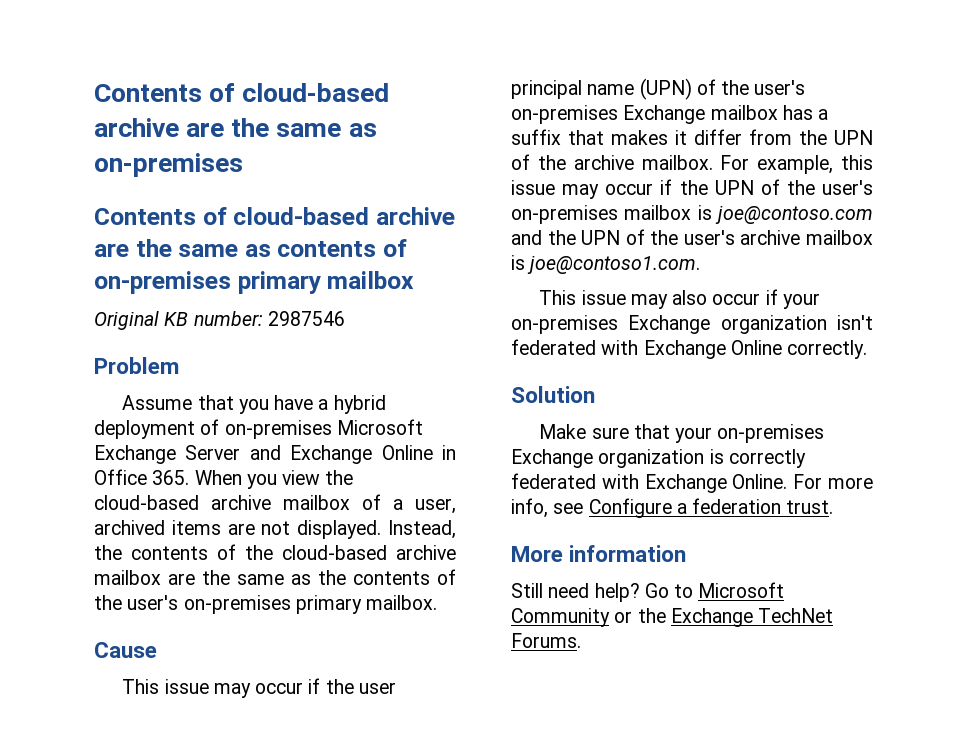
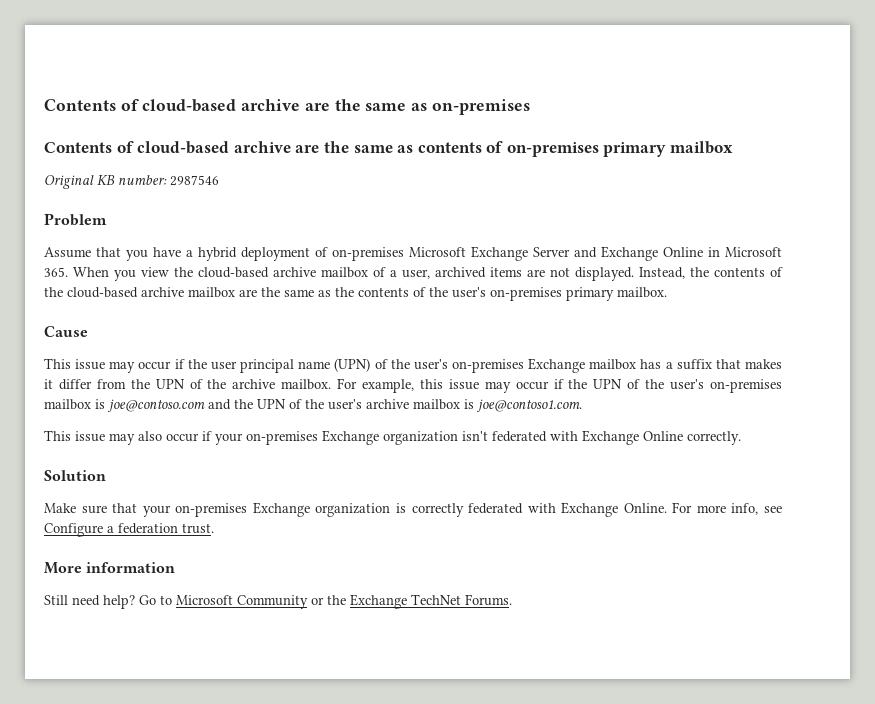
[94,469,147,485] Office -> [725,247,782,257] Microsoft

